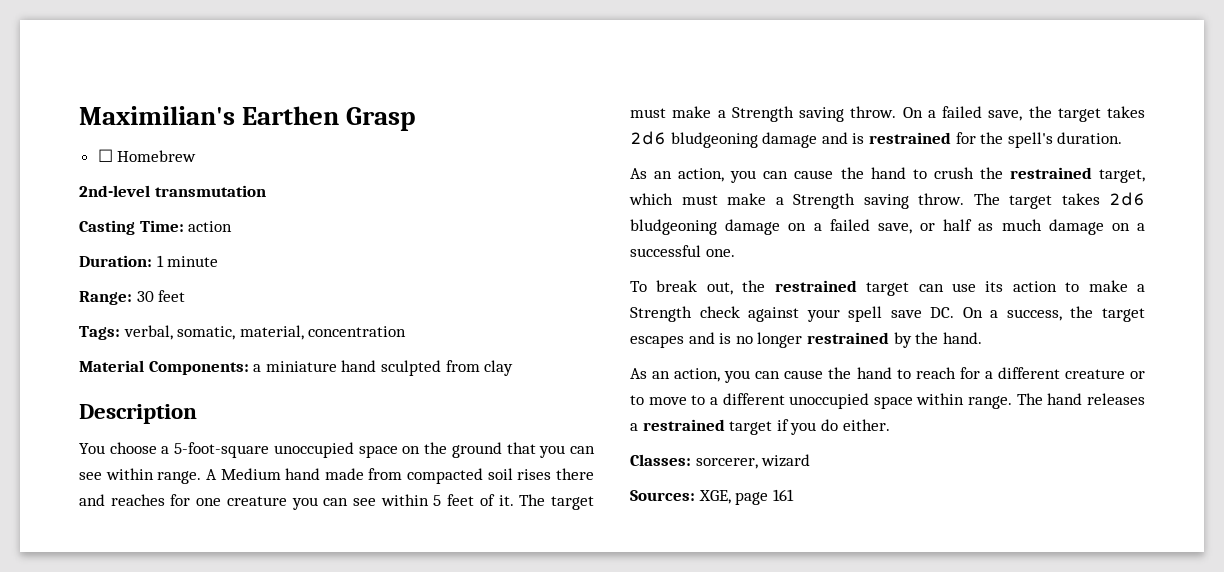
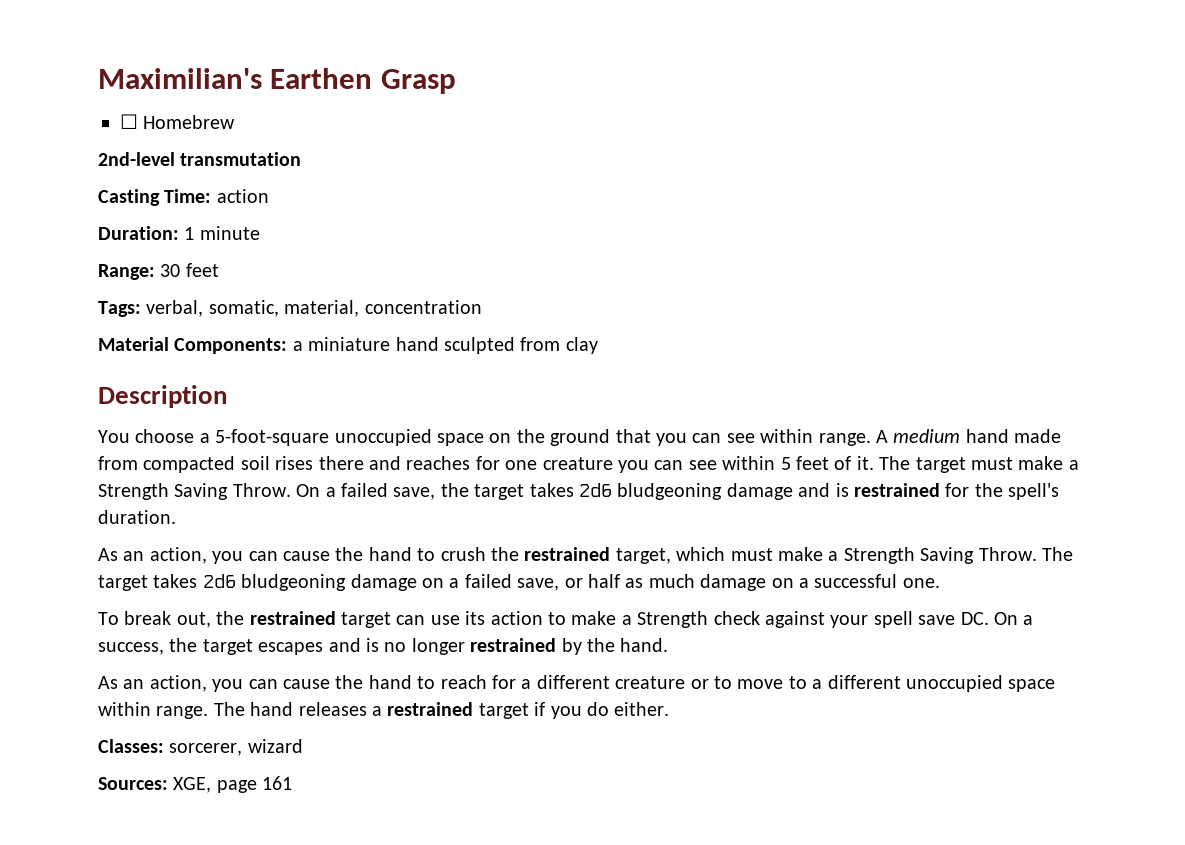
[220,468,281,480] Medium -> [893,429,961,443] medium
[799,106,897,122] saving throw. -> [174,483,291,500] Saving Throw.
[863,193,964,209] saving throw. -> [920,547,1037,564] Saving Throw.

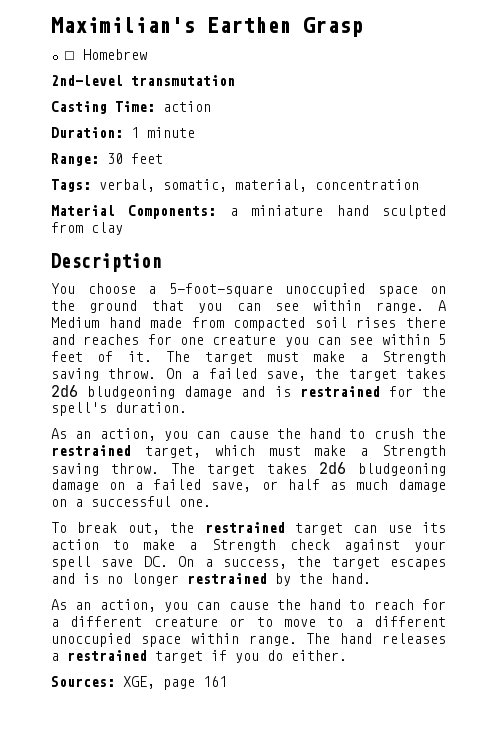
[893,429,961,443] medium -> [51,317,99,328] Medium
[174,483,291,500] Saving Throw. -> [51,368,157,381] saving throw.
[920,547,1037,564] Saving Throw. -> [51,463,159,476] saving throw.
[98,739,303,756] // Classes: sorcerer, wizard -> (347, 655) none

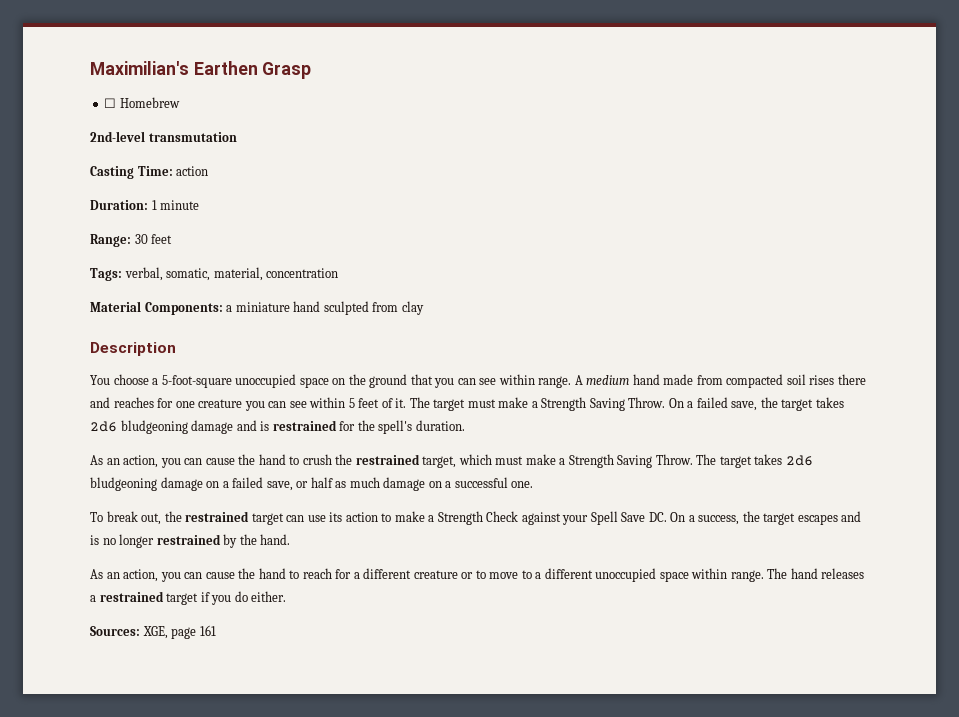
[51,317,99,328] Medium -> [586,375,630,385] medium
[51,368,157,381] saving throw. -> [589,397,666,411] Saving Throw.
[51,463,159,476] saving throw. -> [617,454,693,468] Saving Throw.
[289,539,330,550] check -> [486,511,519,522] Check
[51,556,134,570] spell save -> [590,511,646,525] Spell Save

